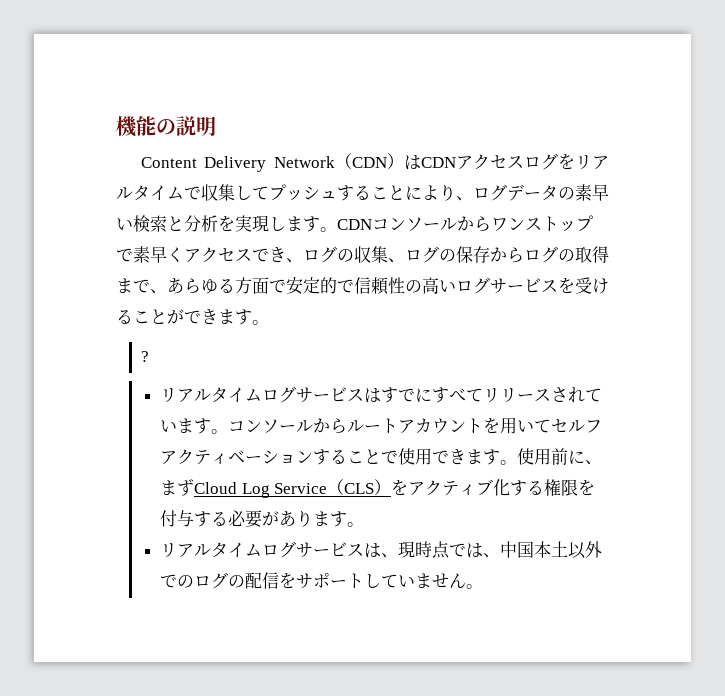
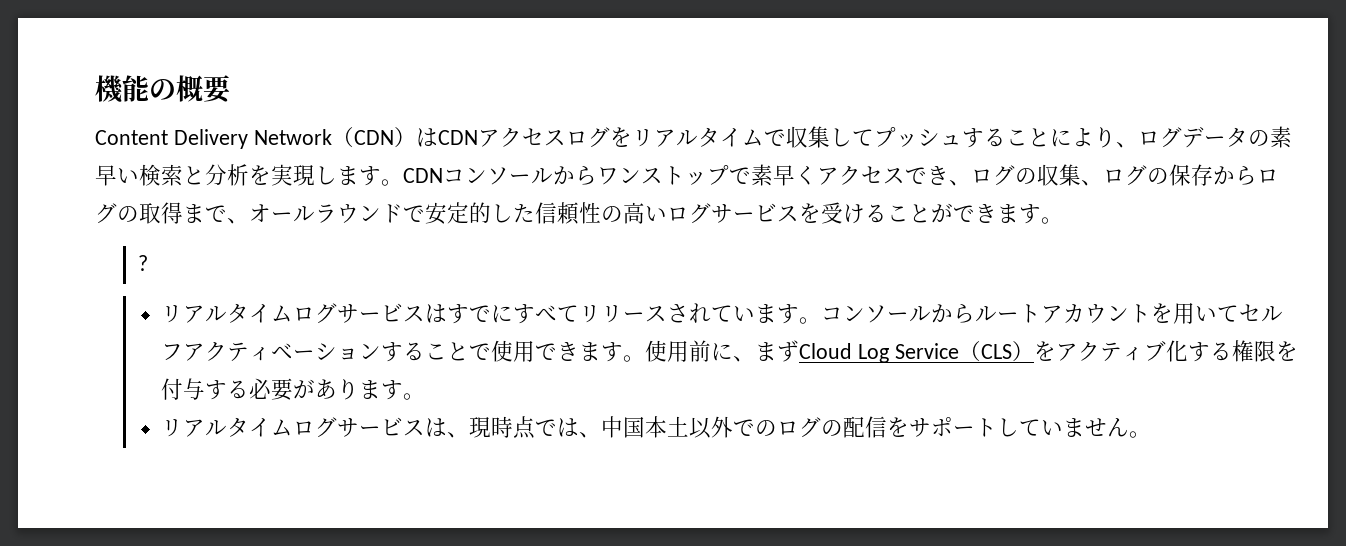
[176,116,216,136] 説明 -> [176,75,231,103] 概要
[167,277,269,294] あらゆる方面 -> [249,204,403,223] オールラウンド
[337,279,354,293] で -> [491,203,535,223] した

